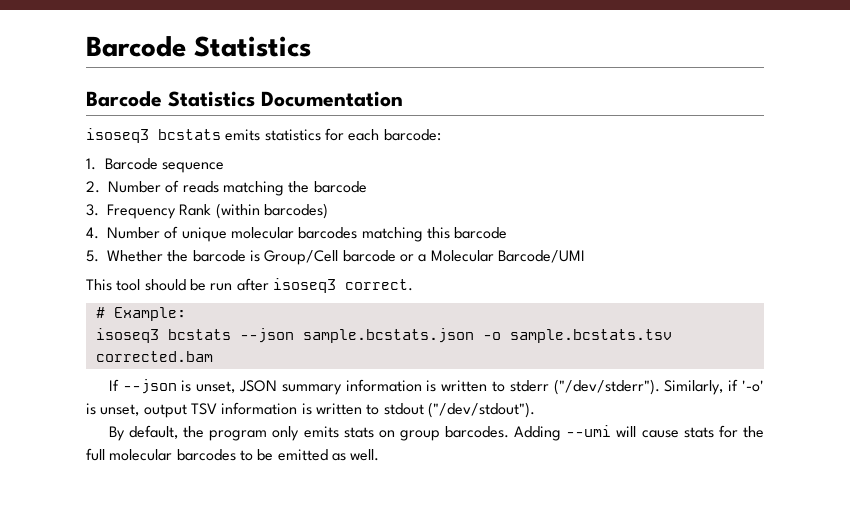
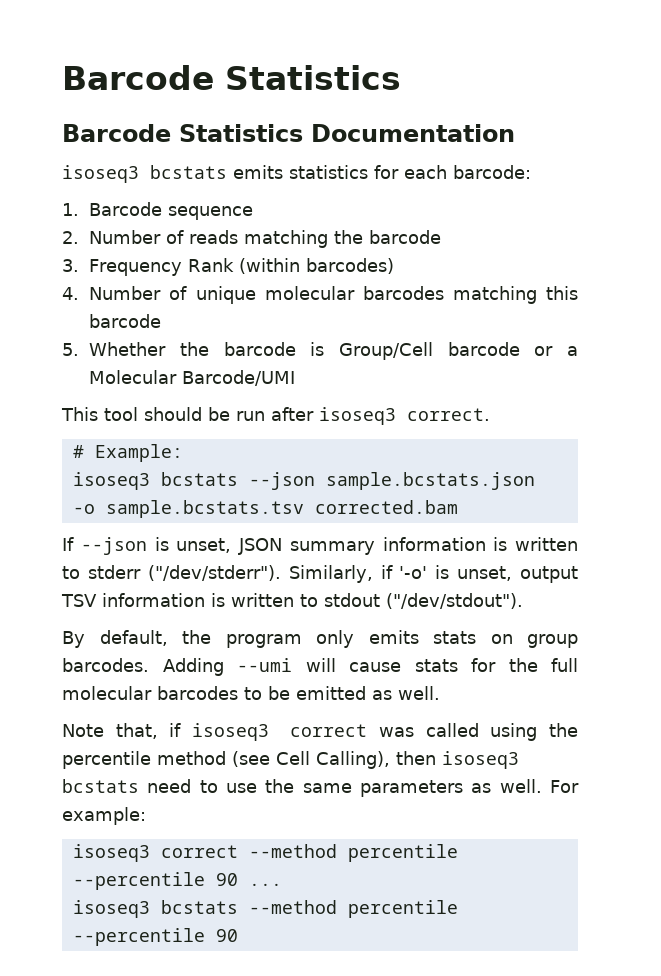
(380, 455) none -> [62,723,578,741] [62,751,519,769] [62,779,579,797] [62,807,146,825] [72,844,458,862] [72,872,282,890] [72,900,458,918] [72,928,238,946] // Note that, if isoseq3 correct was called using the percentile method (see Cell Calling), then isoseq3 bcstats need to use the same parameters as well. For example: // isoseq3 correct --method percentile --percentile 90 ... // isoseq3 bcstats --method percentile --percentile 90

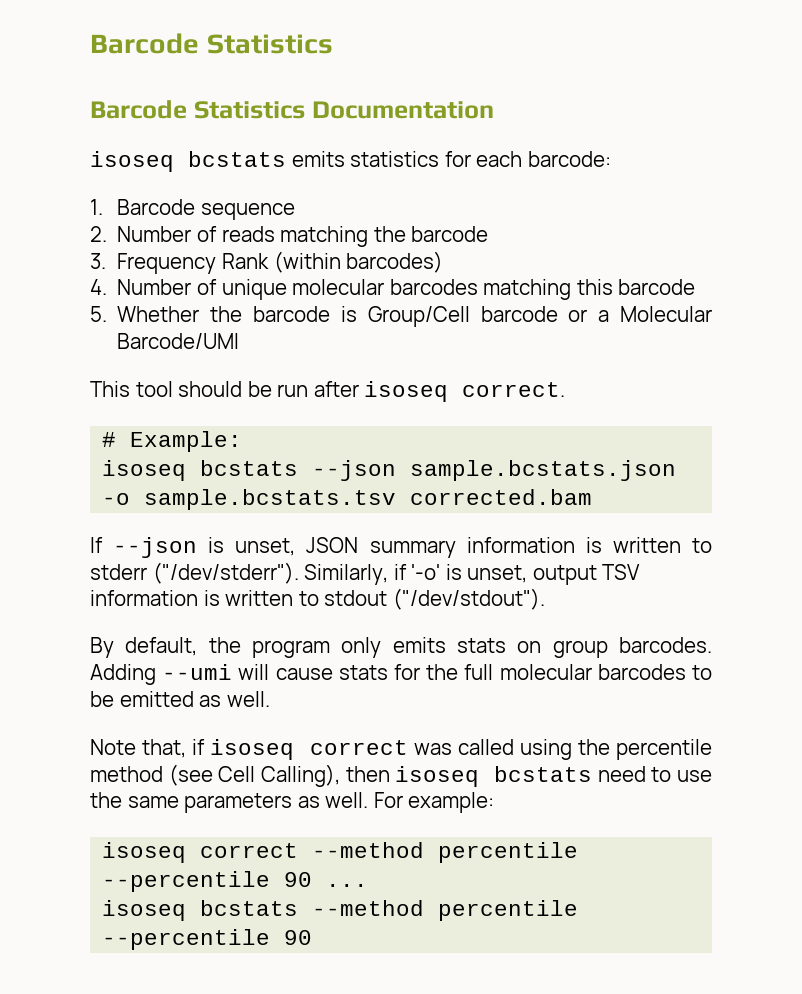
[62,165,139,183] isoseq3 -> [90,151,174,172] isoseq
[319,407,396,425] isoseq3 -> [364,381,449,402] isoseq
[72,472,150,490] isoseq3 -> [102,460,187,481] isoseq
[191,723,269,741] isoseq3 -> [210,739,295,760] isoseq
[442,751,519,769] isoseq3 -> [395,766,480,787] isoseq
[72,844,150,862] isoseq3 -> [102,842,187,863] isoseq
[72,900,150,918] isoseq3 -> [102,900,187,921] isoseq

